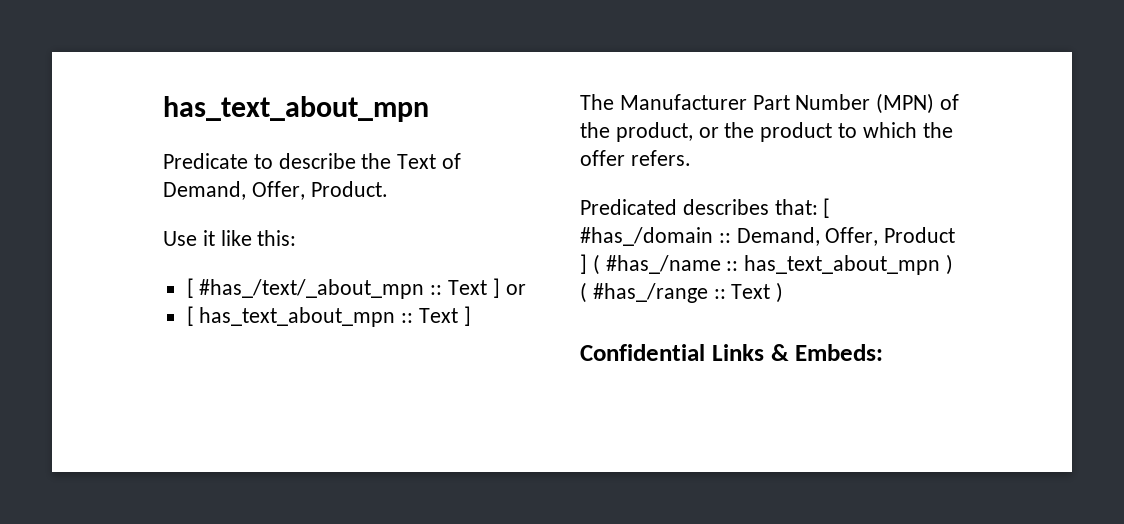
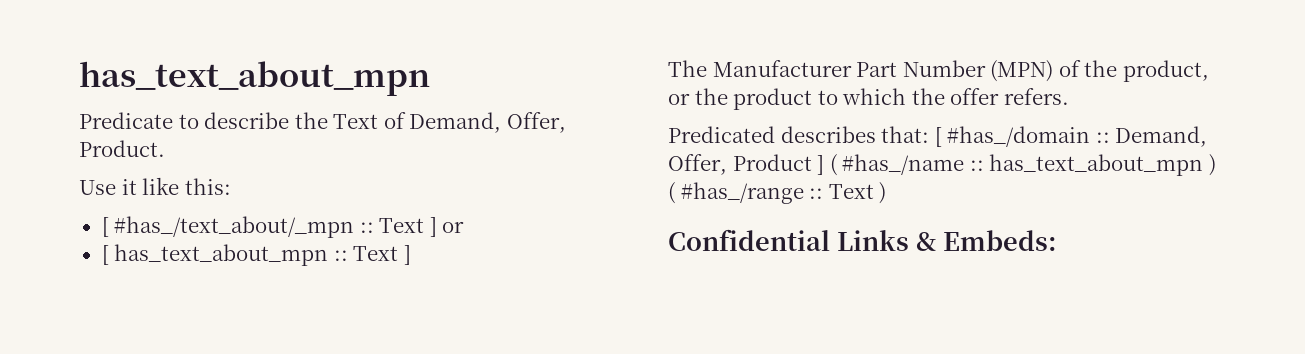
[199,279,425,299] #has_/text/_about_mpn -> [114,216,355,238] #has_/text_about/_mpn

